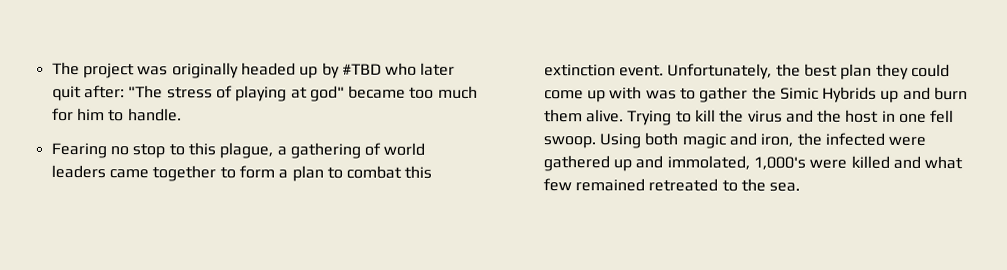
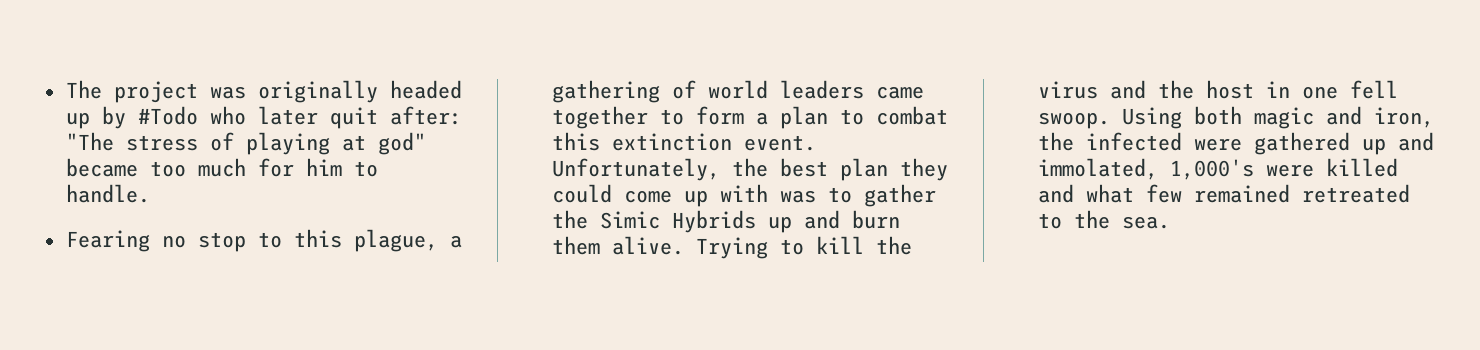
[341,63,382,75] #TBD -> [137,106,198,125] #Todo

